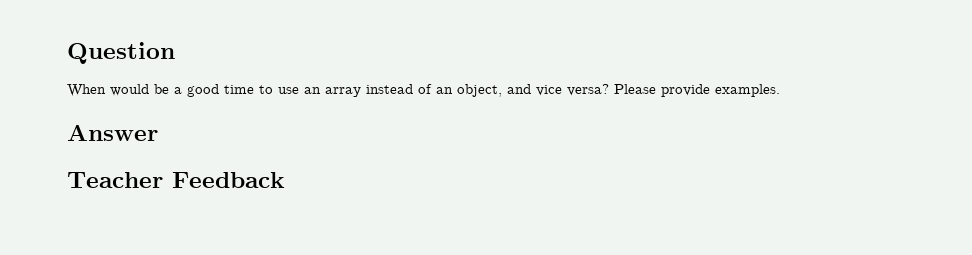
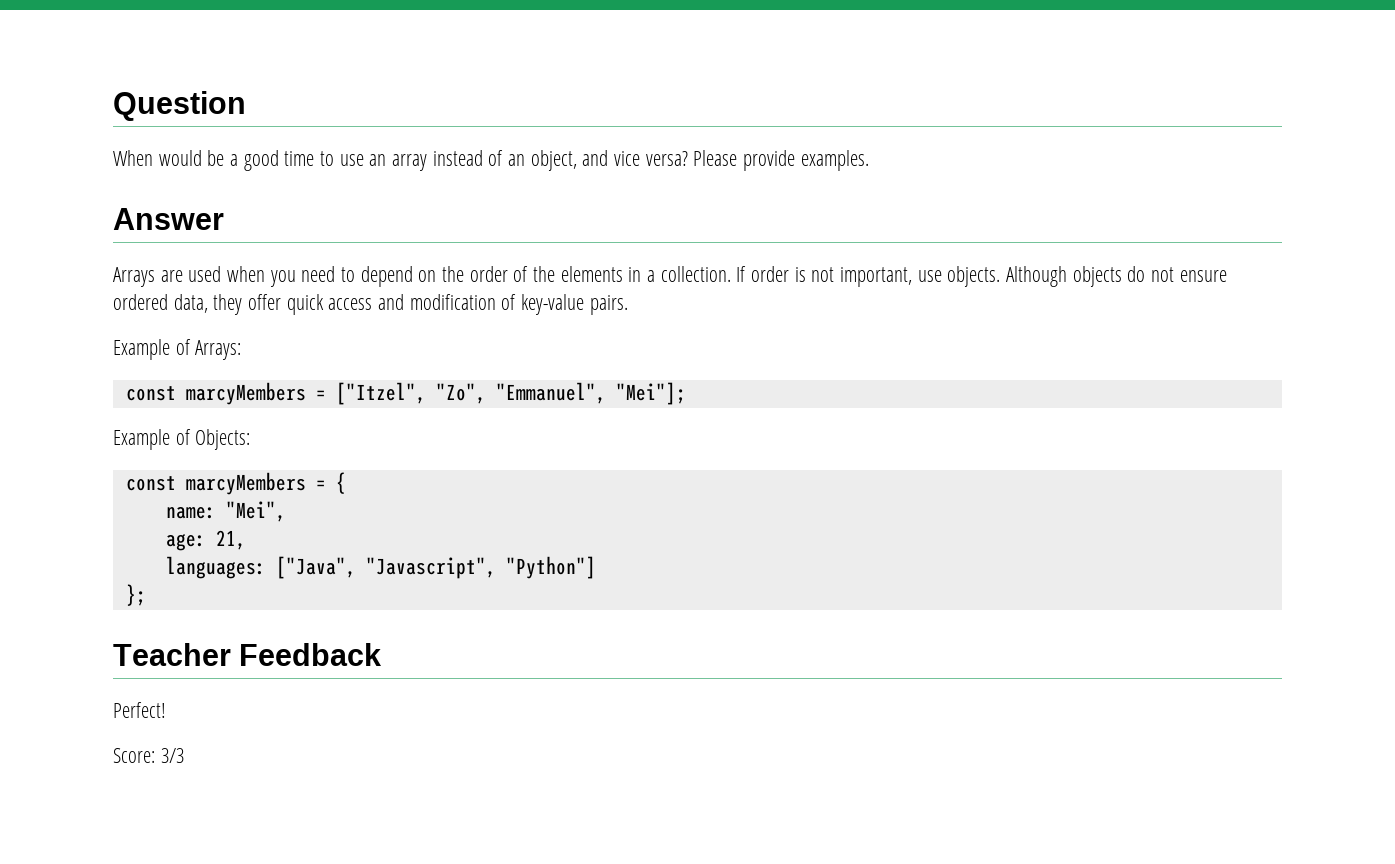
(158, 132) none -> [113,266,1227,287] [113,294,628,315] [113,339,242,360] [125,382,686,405] [113,429,251,450] [125,472,346,495] [165,501,286,522] [165,530,246,551] [165,556,596,579] [125,584,146,606] // Arrays are used when you need to depend on the order of the elements in a collection. If order is not important, use objects. Although objects do not ensure ordered data, they offer quick access and modification of key-value pairs. // Example of Arrays: // const marcyMembers = ["Itzel", "Zo", "Emmanuel", "Mei"]; // Example of Objects: // const marcyMembers = { // name: "Mei", // age: 21, // languages: ["Java", "Javascript", "Python"] // };
(285, 180) none -> [113,702,166,718] [113,748,184,763] // Perfect! // Score: 3/3

